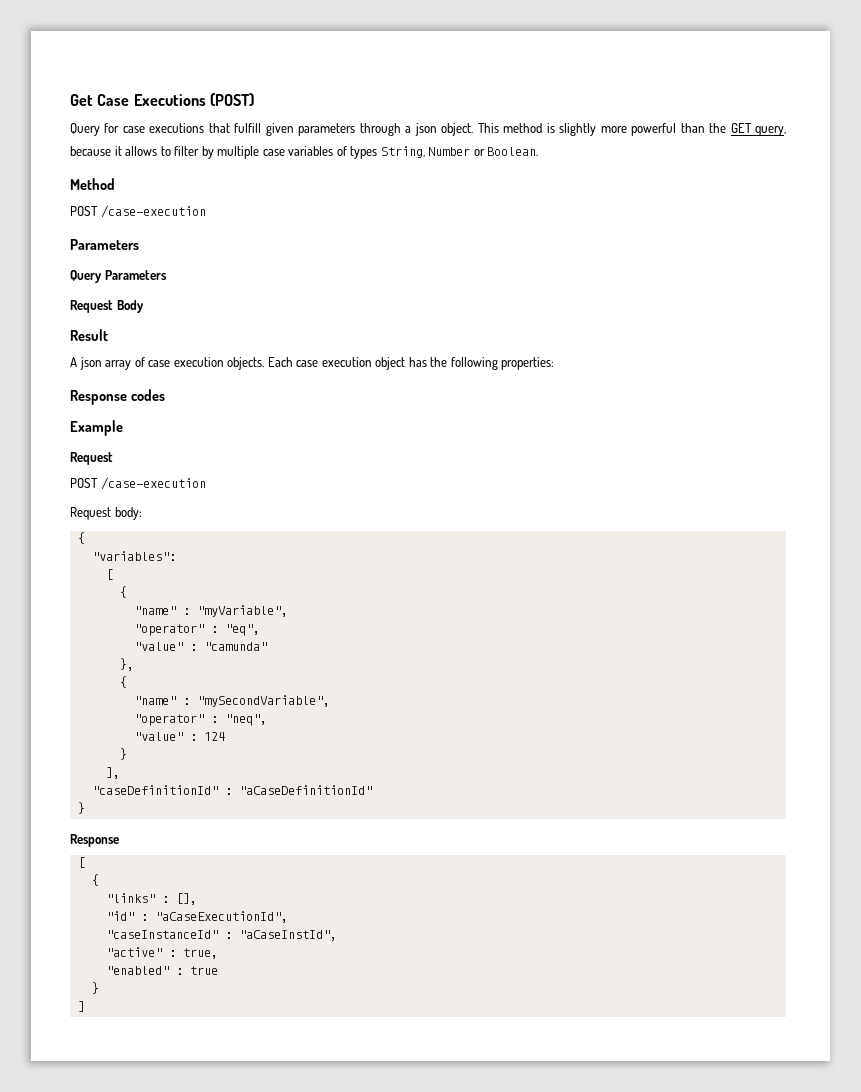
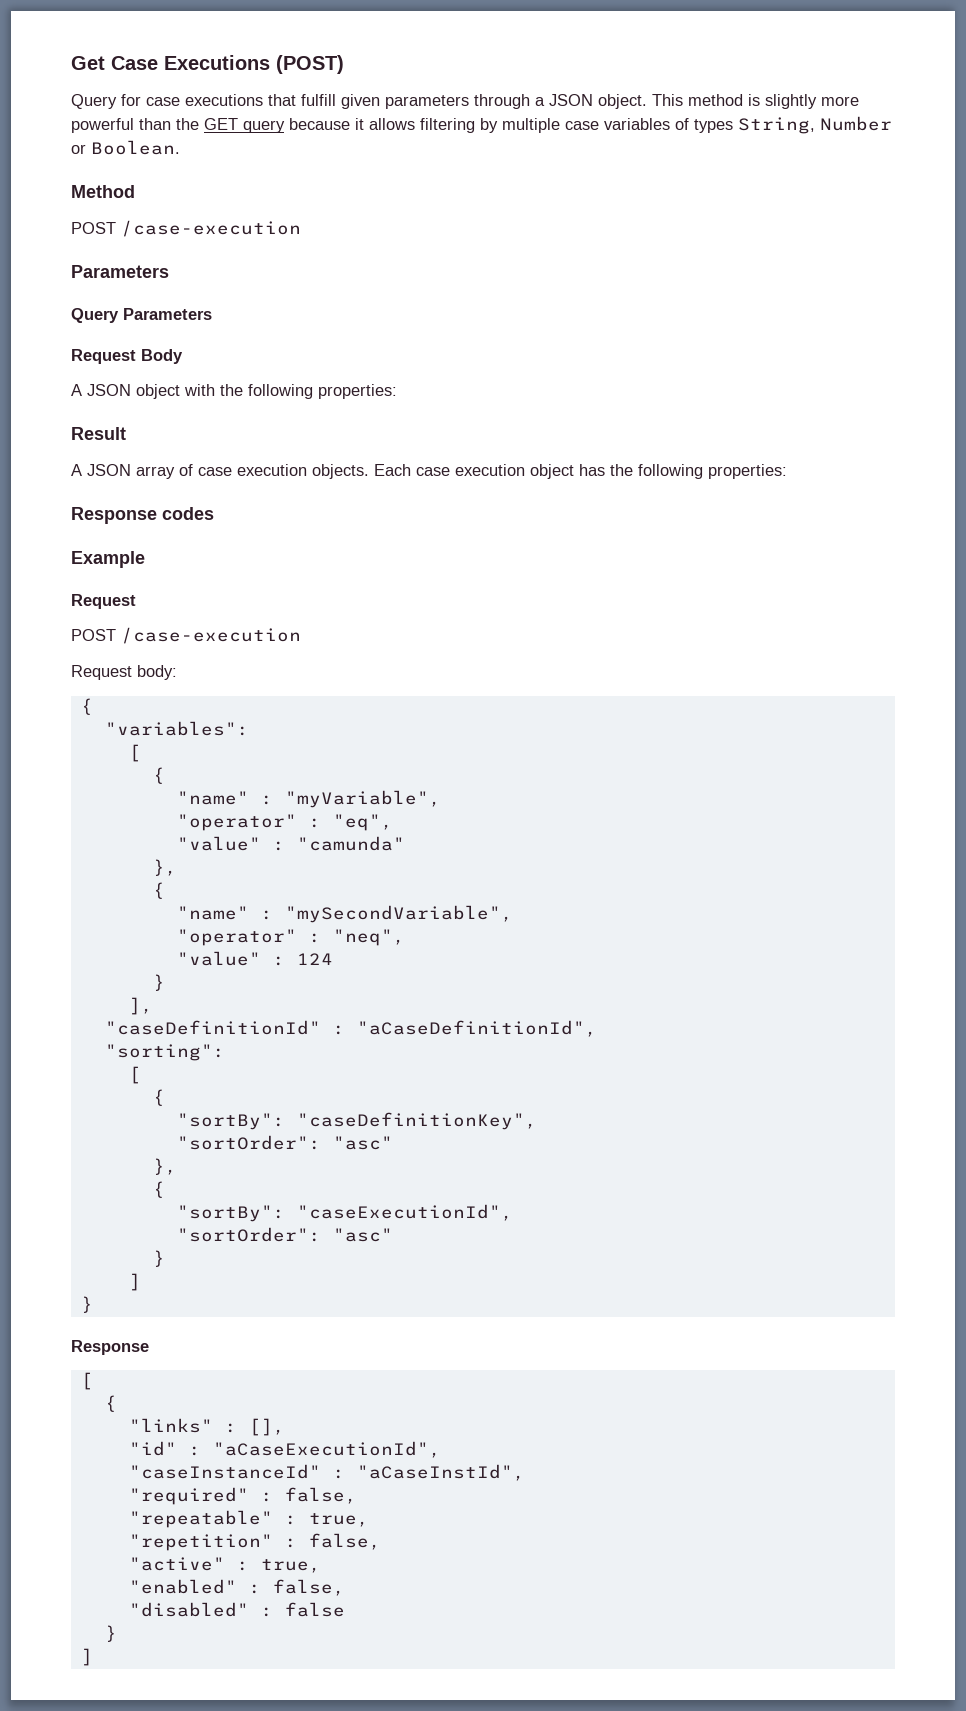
[414,123,437,136] json -> [549,94,593,106] JSON
[755,126,787,136] query, -> [243,120,285,133] query
[160,146,200,156] to filter -> [420,118,475,133] filtering
(144, 306) none -> [71,384,397,399] // A JSON object with the following properties:
[79,357,102,370] json -> [87,464,131,476] JSON
[238,785,372,795] "aCaseDefinitionId" -> [356,1020,597,1037] [104,1044,225,1061] [128,1066,141,1084] [152,1089,165,1106] [176,1112,537,1130] [176,1135,393,1150] [152,1158,177,1175] [152,1181,165,1198] [176,1204,513,1222] [176,1227,393,1242] [152,1250,165,1267] [128,1273,141,1291] "aCaseDefinitionId", // "sorting": // [ // { // "sortBy": "caseDefinitionKey", // "sortOrder": "asc" // }, // { // "sortBy": "caseExecutionId", // "sortOrder": "asc" // } // ]
(337, 935) none -> [128,1487,357,1505] [128,1510,369,1528] [128,1533,381,1551] // "required" : false, // "repeatable" : true, // "repetition" : false,
[189,966,218,975] true -> [272,1579,345,1596] [128,1602,345,1617] false, // "disabled" : false

